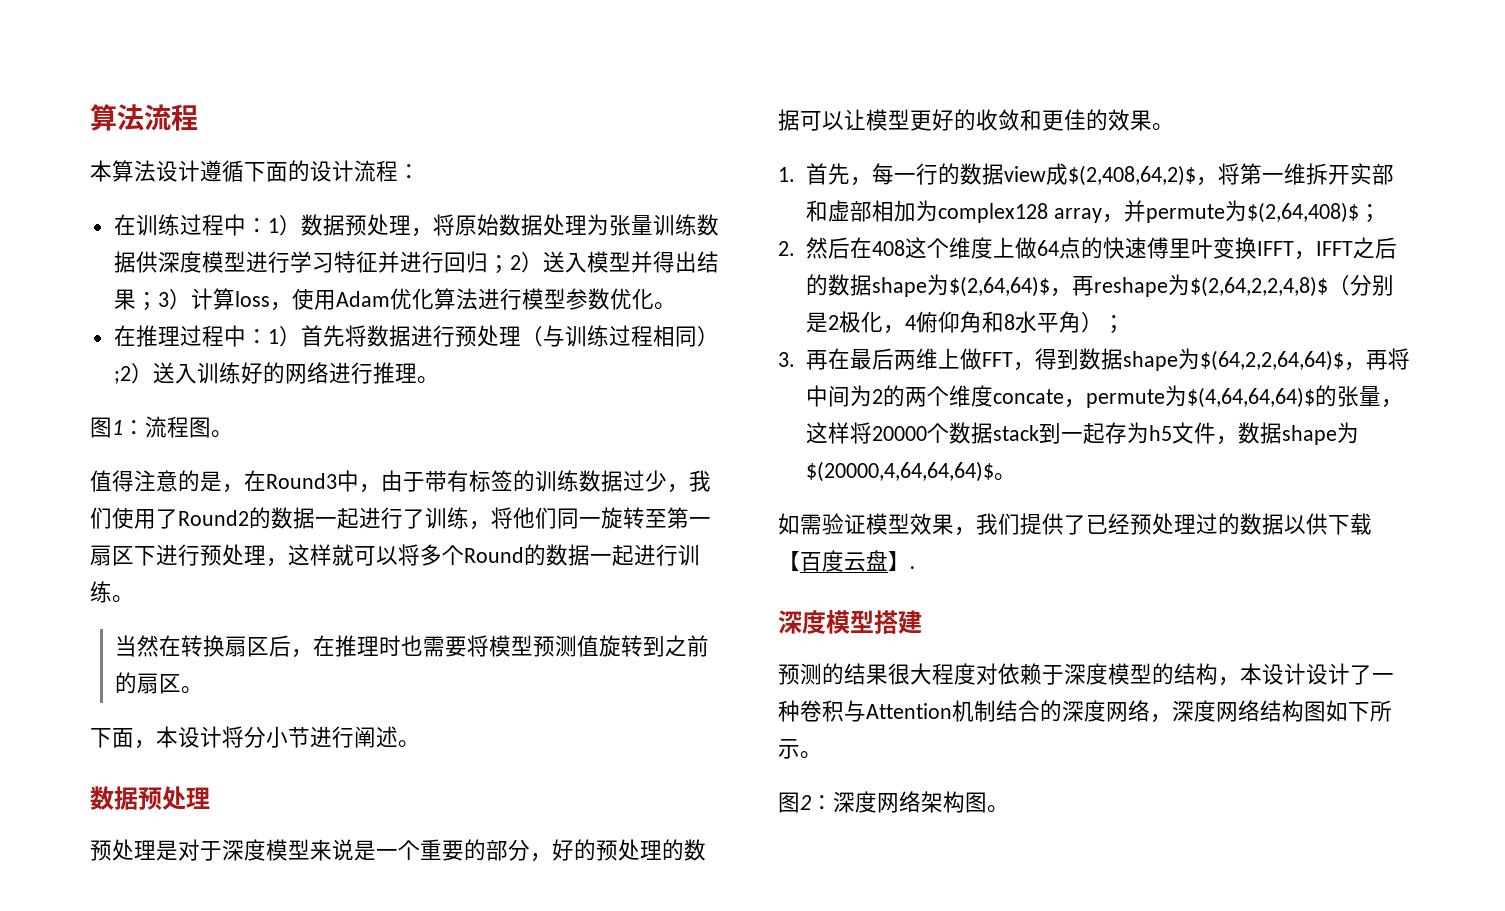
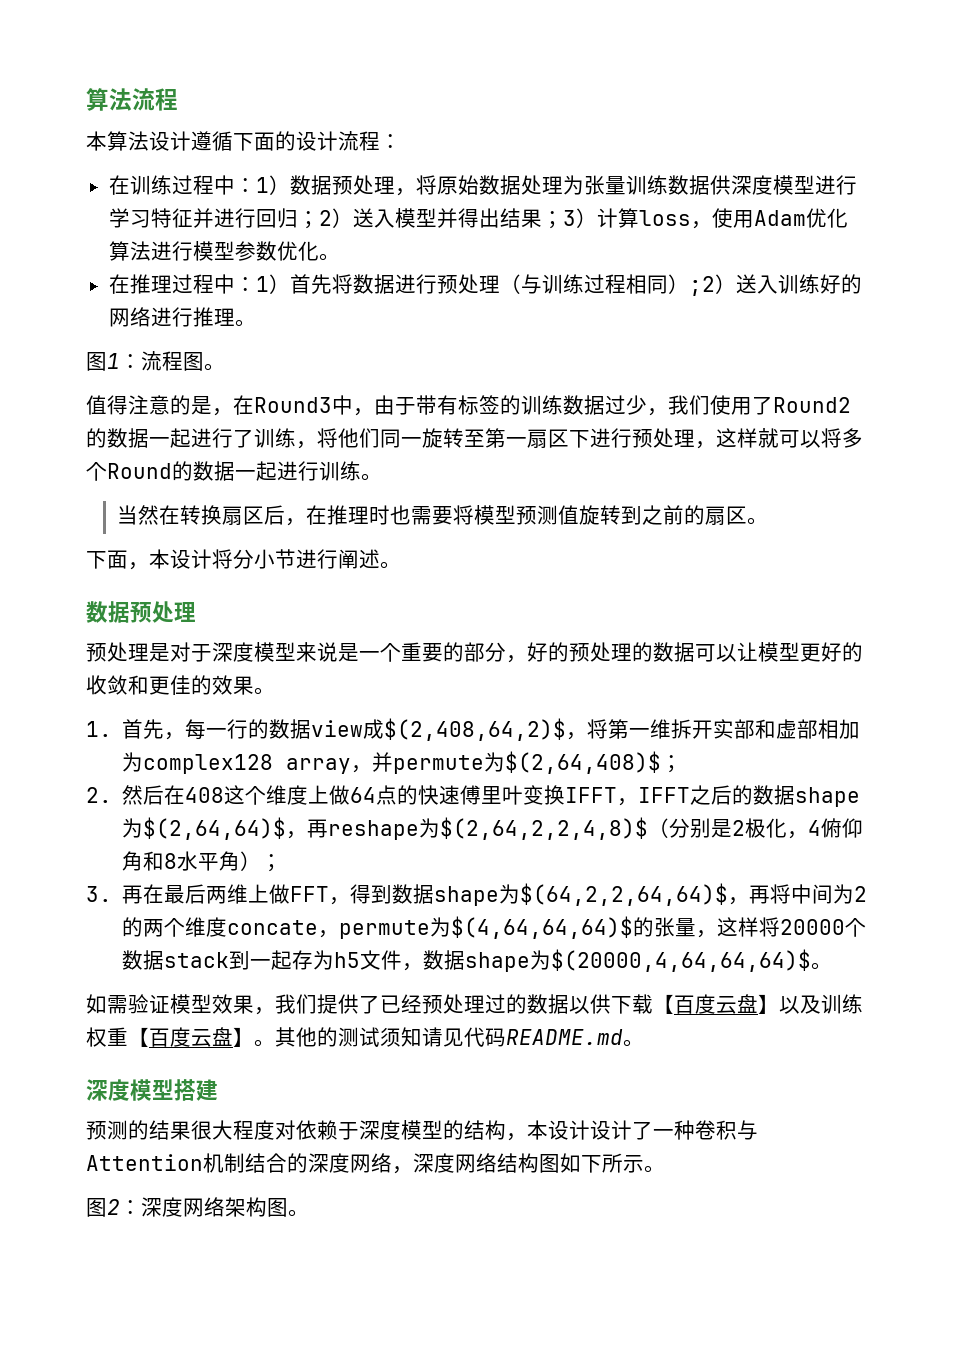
[910,566,916,569] . -> [779,994,863,1014] [86,1027,644,1047] 以及训练权重【百度云盘】。其他的测试须知请见代码README.md。

